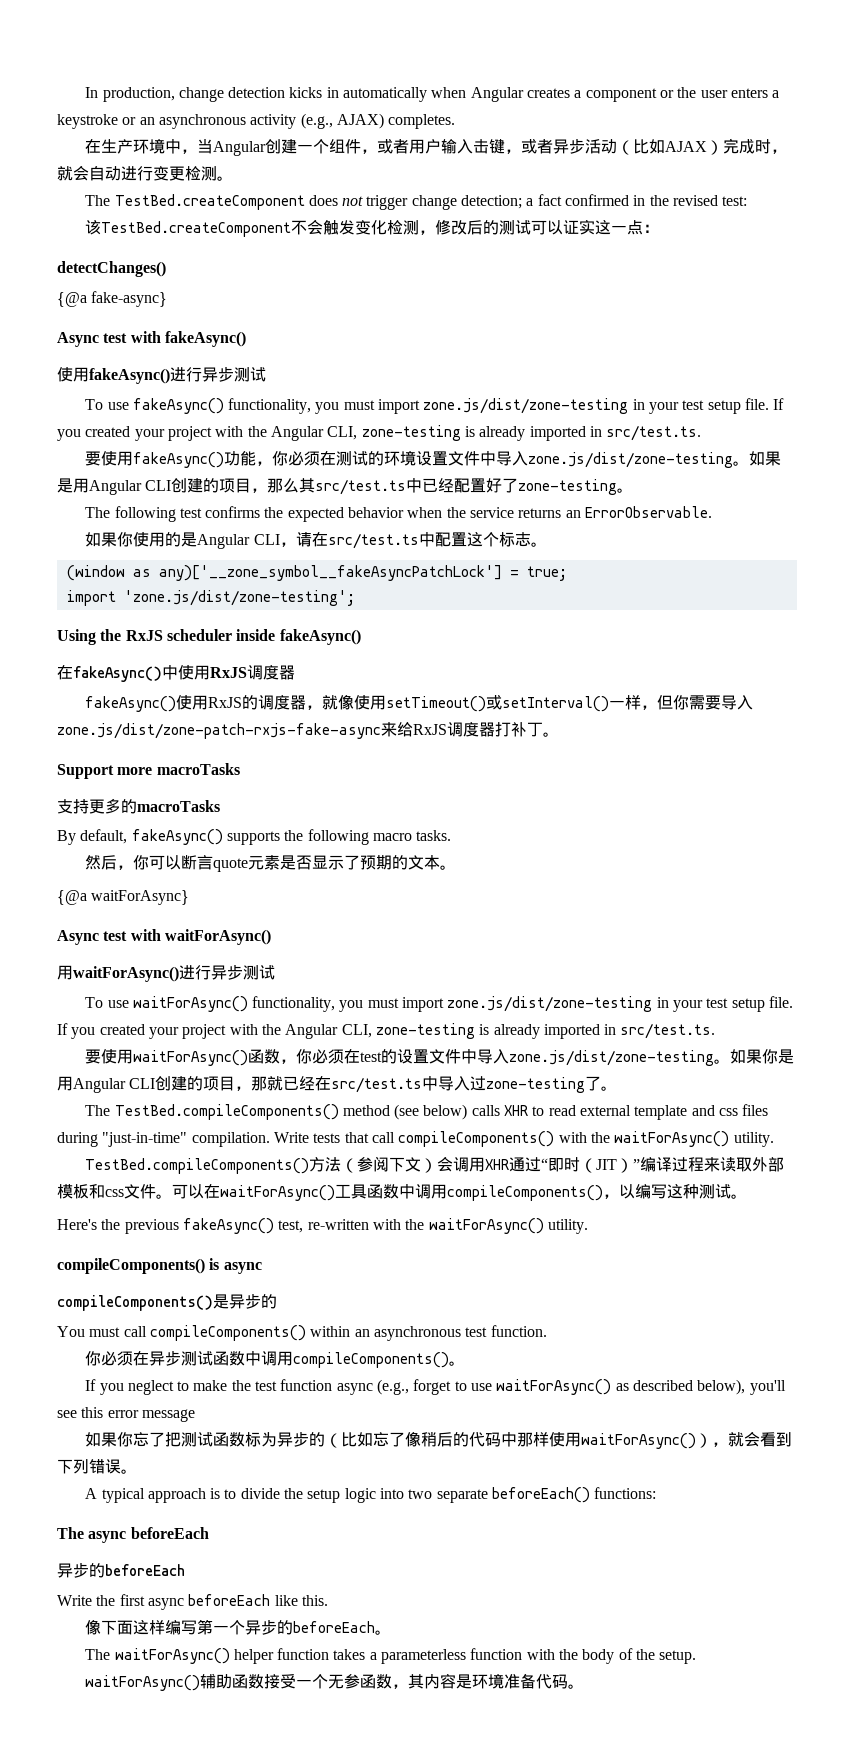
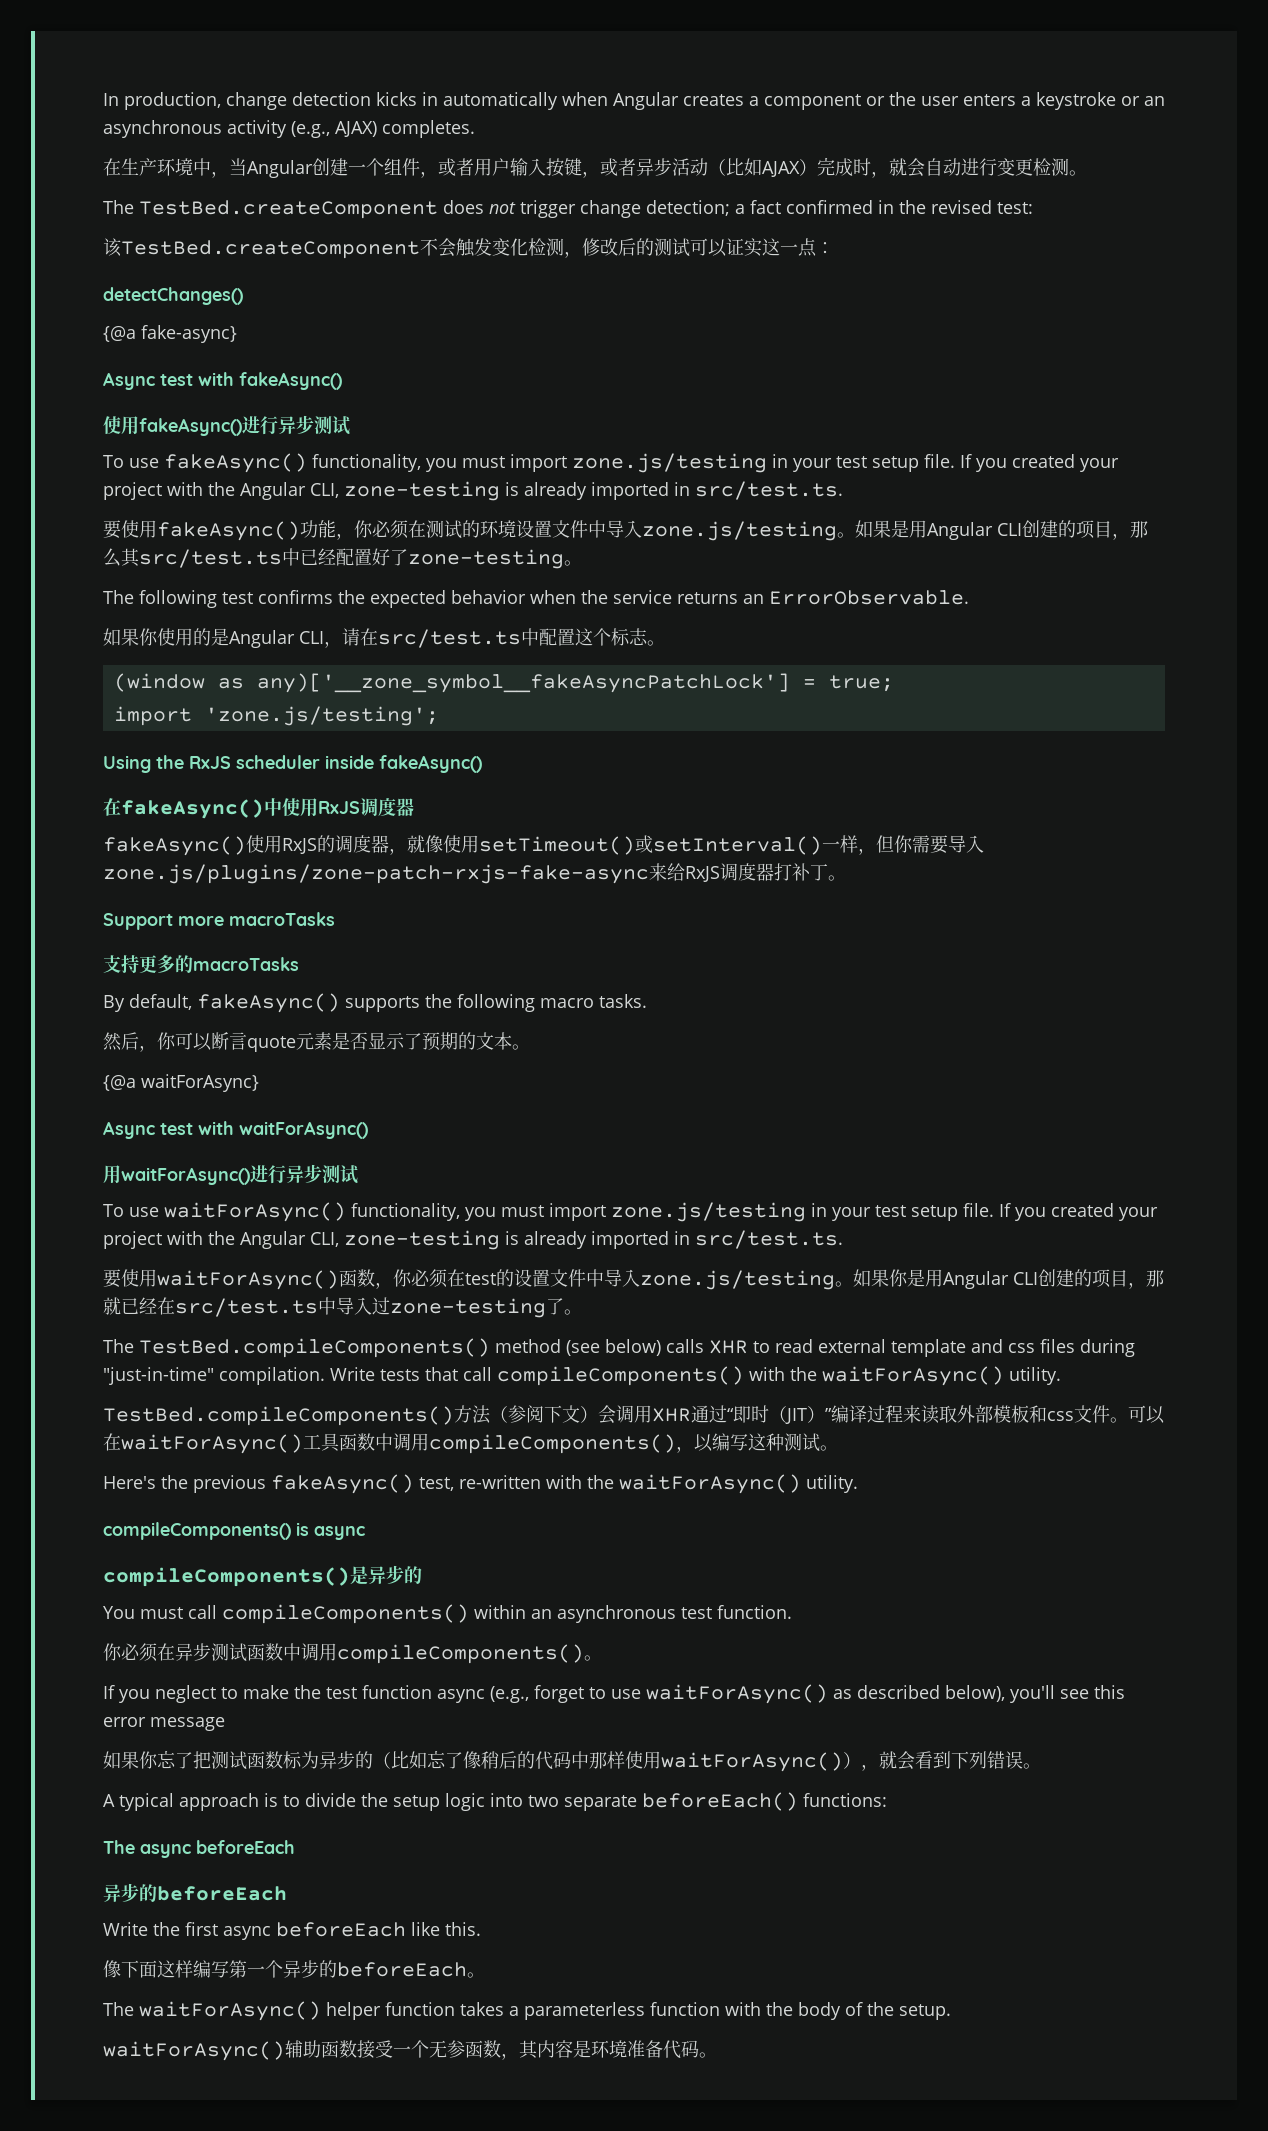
[473,139,490,154] 击 -> [546,158,564,177] 按
[423,398,629,414] zone.js/dist/zone-testing -> [571,453,767,473] zone.js/testing
[528,452,734,468] zone.js/dist/zone-testing -> [642,521,837,541] zone.js/testing
[123,590,355,606] 'zone.js/dist/zone-testing'; -> [204,706,439,726] 'zone.js/testing';
[57,723,381,739] zone.js/dist/zone-patch-rxjs-fake-async -> [103,864,649,884] zone.js/plugins/zone-patch-rxjs-fake-async
[447,996,653,1012] zone.js/dist/zone-testing -> [610,1202,806,1222] zone.js/testing
[509,1050,715,1066] zone.js/dist/zone-testing -> [640,1270,835,1290] zone.js/testing

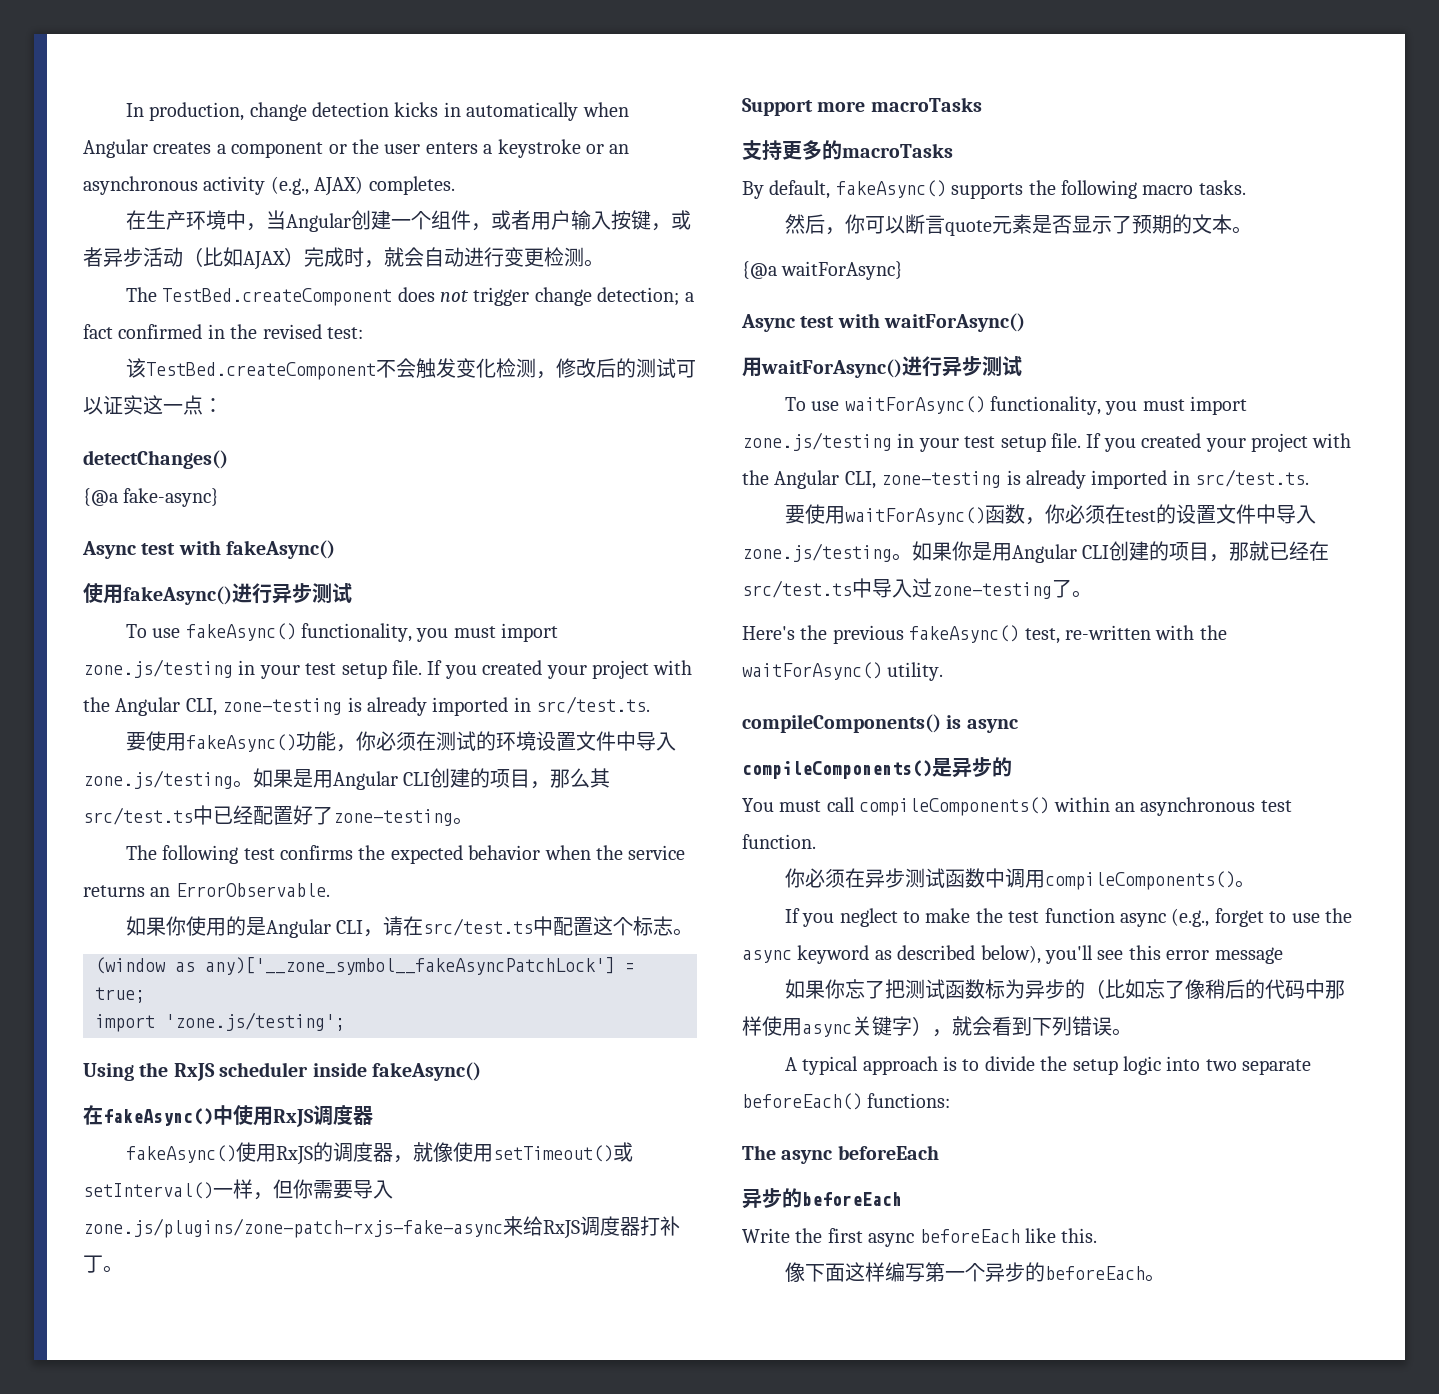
[103,1338,1135,1358] [103,1366,1061,1386] [103,1405,1165,1426] [103,1433,838,1454] // The TestBed.compileComponents() method (see below) calls XHR to read external template and css files during "just-in-time" compilation. Write tests that call compileComponents() with the waitForAsync() utility. // TestBed.compileComponents()方法（参阅下文）会调用XHR通过“即时（JIT）”编译过程来读取外部模板和css文件。可以在waitForAsync()工具函数中调用compileComponents()，以编写这种测试。 -> (1092, 594) none
[646,1684,828,1704] waitForAsync() -> [1325,908,1353,923] [742,945,870,964] the async keyword
[661,1752,843,1772] waitForAsync() -> [802,1016,912,1037] async关键字
[103,2001,951,2021] [103,2040,717,2061] // The waitForAsync() helper function takes a parameterless function with the body of the setup. // waitForAsync()辅助函数接受一个无参函数，其内容是环境准备代码。 -> (1165, 1278) none

